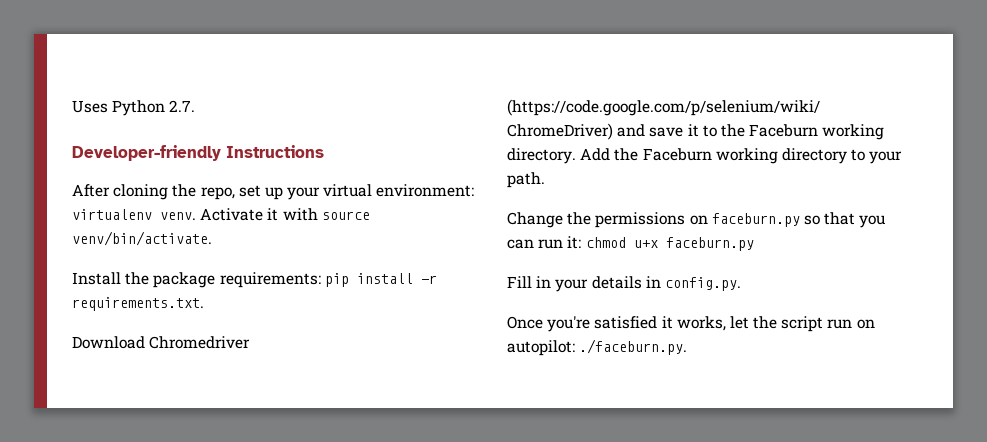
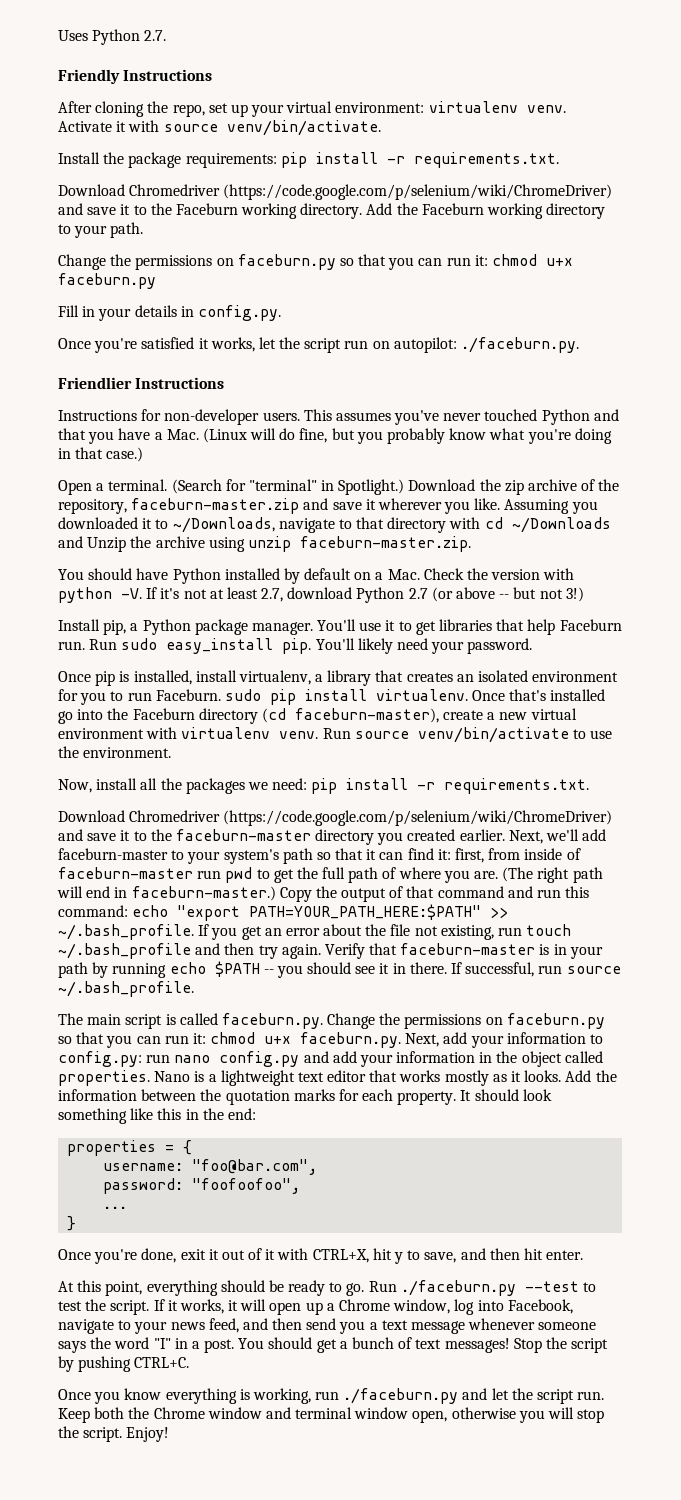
[72,145,221,161] Developer-friendly -> [58,69,120,84] Friendly
(688, 347) none -> [58,377,225,389] [58,409,619,425] [58,428,612,444] [58,447,144,462] [58,479,620,495] [58,498,598,514] [58,517,611,533] [58,536,471,552] [58,568,575,584] [58,587,584,603] [58,619,622,635] [58,638,533,654] [58,670,619,686] [58,689,606,705] [58,708,577,724] [58,727,613,743] [58,746,172,758] [58,778,590,794] [58,810,613,826] [58,829,607,845] [58,848,581,864] [58,867,603,883] [57,886,590,902] [58,904,509,921] [58,924,572,940] [58,943,603,959] [58,961,621,978] [58,981,194,997] [58,1013,605,1029] [58,1032,604,1048] [58,1051,603,1067] [58,1070,617,1086] [58,1089,552,1105] [58,1108,256,1124] [67,1140,193,1156] [103,1159,318,1175] [103,1178,301,1194] [103,1206,128,1209] [67,1216,77,1231] [58,1248,584,1264] [58,1280,597,1296] [58,1299,573,1315] [58,1318,597,1334] [58,1337,609,1353] [58,1356,190,1372] [58,1388,605,1404] [58,1407,605,1423] [58,1426,170,1442] // Friendlier Instructions // Instructions for non-developer users. This assumes you've never touched Python and that you have a Mac. (Linux will do fine, but you probably know what you're doing in that case.) // Open a terminal. (Search for "terminal" in Spotlight.) Download the zip archive of the repository, faceburn-master.zip and save it wherever you like. Assuming you downloaded it to ~/Downloads, navigate to that directory with cd ~/Downloads and Unzip the archive using unzip faceburn-master.zip. // You should have Python installed by default on a Mac. Check the version with python -V. If it's not at least 2.7, download Python 2.7 (or above -- but not 3!) // Install pip, a Python package manager. You'll use it to get libraries that help Faceburn run. Run sudo easy_install pip. You'll likely need your password. // Once pip is installed, install virtualenv, a library that creates an isolated environment for you to run Faceburn. sudo pip install virtualenv. Once that's installed go into the Faceburn directory (cd faceburn-master), create a new virtual environment with virtualenv venv. Run source venv/bin/activate to use the environment. // Now, install all the packages we need: pip install -r requirements.txt. // Download Chromedriver (https://code.google.com/p/selenium/wiki/ChromeDriver) and save it to the faceburn-master directory you created earlier. Next, we'll add faceburn-master to your system's path so that it can find it: first, from inside of faceburn-master run pwd to get the full path of where you are. (The right path will end in faceburn-master.) Copy the output of that command and run this command: echo "export PATH=YOUR_PATH_HERE:$PATH" >> ~/.bash_profile. If you get an error about the file not existing, run touch ~/.bash_profile and then try again. Verify that faceburn-master is in your path by running echo $PATH -- you should see it in there. If successful, run source ~/.bash_profile. // The main script is called faceburn.py. Change the permissions on faceburn.py so that you can run it: chmod u+x faceburn.py. Next, add your information to config.py: run nano config.py and add your information in the object called properties. Nano is a lightweight text editor that works mostly as it looks. Add the information between the quotation marks for each property. It should look something like this in the end: // properties = { // username: "foo@bar.com", // password: "foofoofoo", // ... // } // Once you're done, exit it out of it with CTRL+X, hit y to save, and then hit enter. // At this point, everything should be ready to go. Run ./faceburn.py --test to test the script. If it works, it will open up a Chrome window, log into Facebook, navigate to your news feed, and then send you a text message whenever someone says the word "I" in a post. You should get a bunch of text messages! Stop the script by pushing CTRL+C. // Once you know everything is working, run ./faceburn.py and let the script run. Keep both the Chrome window and terminal window open, otherwise you will stop the script. Enjoy!

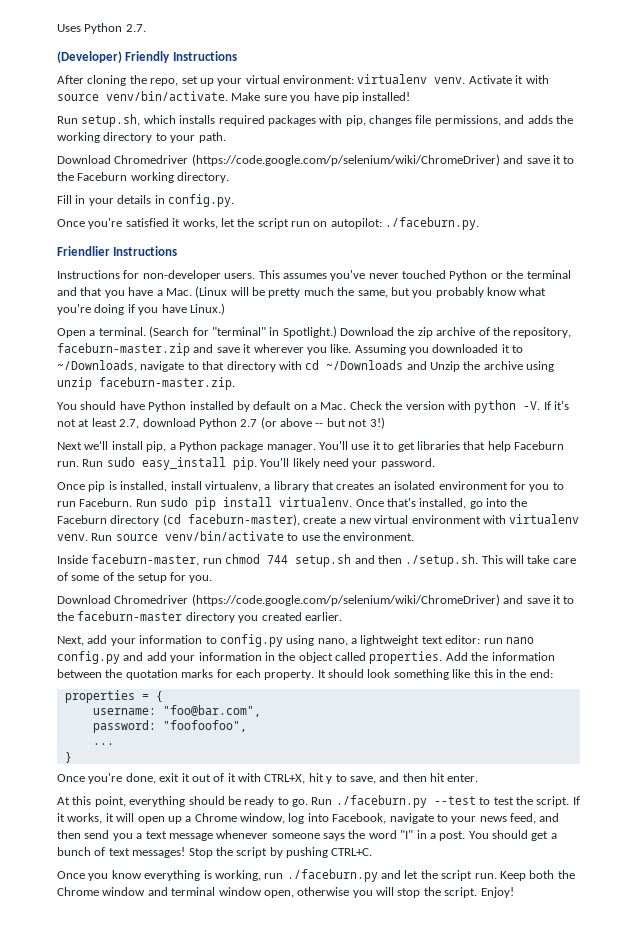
(167, 35) none -> [57,51,122,63] (Developer)
[58,152,559,168] // Install the package requirements: pip install -r requirements.txt. -> [231,92,411,103] [57,114,573,127] [57,132,226,143] Make sure you have pip installed! // Run setup.sh, which installs required packages with pip, changes file permissions, and adds the working directory to your path.
[366,203,606,219] [58,222,144,238] [58,254,574,270] [58,273,156,289] Add the Faceburn working directory to your path. // Change the permissions on faceburn.py so that you can run it: chmod u+x faceburn.py -> (230, 177) none
(590, 417) none -> [490,270,571,279] or the terminal
[279,428,328,443] do fine, -> [252,287,388,298] be pretty much the same,
[58,447,144,462] in that case.) -> [127,303,225,315] if you have Linux.)
[58,619,100,631] Install -> [57,441,143,450] Next we'll install
(221, 695) none -> [135,499,157,507] Run
[550,689,606,701] installed -> [419,498,467,509] installed,
[58,778,590,794] Now, install all the packages we need: pip install -r requirements.txt. -> [57,554,576,567] [57,572,213,583] Inside faceburn-master, run chmod 744 setup.sh and then ./setup.sh. This will take care of some of the setup for you.
[508,829,607,844] [58,848,581,864] [58,867,603,883] [57,886,590,902] [58,904,509,921] [58,924,572,940] [58,943,603,959] [58,961,621,978] [58,981,194,997] [58,1013,605,1029] [58,1032,402,1048] Next, we'll add faceburn-master to your system's path so that it can find it: first, from inside of faceburn-master run pwd to get the full path of where you are. (The right path will end in faceburn-master.) Copy the output of that command and run this command: echo "export PATH=YOUR_PATH_HERE:$PATH" >> ~/.bash_profile. If you get an error about the file not existing, run touch ~/.bash_profile and then try again. Verify that faceburn-master is in your path by running echo $PATH -- you should see it in there. If successful, run source ~/.bash_profile. // The main script is called faceburn.py. Change the permissions on faceburn.py so that you can run it: chmod u+x faceburn.py. -> (342, 616) //
[58,1051,142,1067] config.py: -> [219,634,481,647] config.py using nano, a lightweight text editor:
[154,1070,562,1086] Nano is a lightweight text editor that works mostly as it looks. -> (443, 657) none

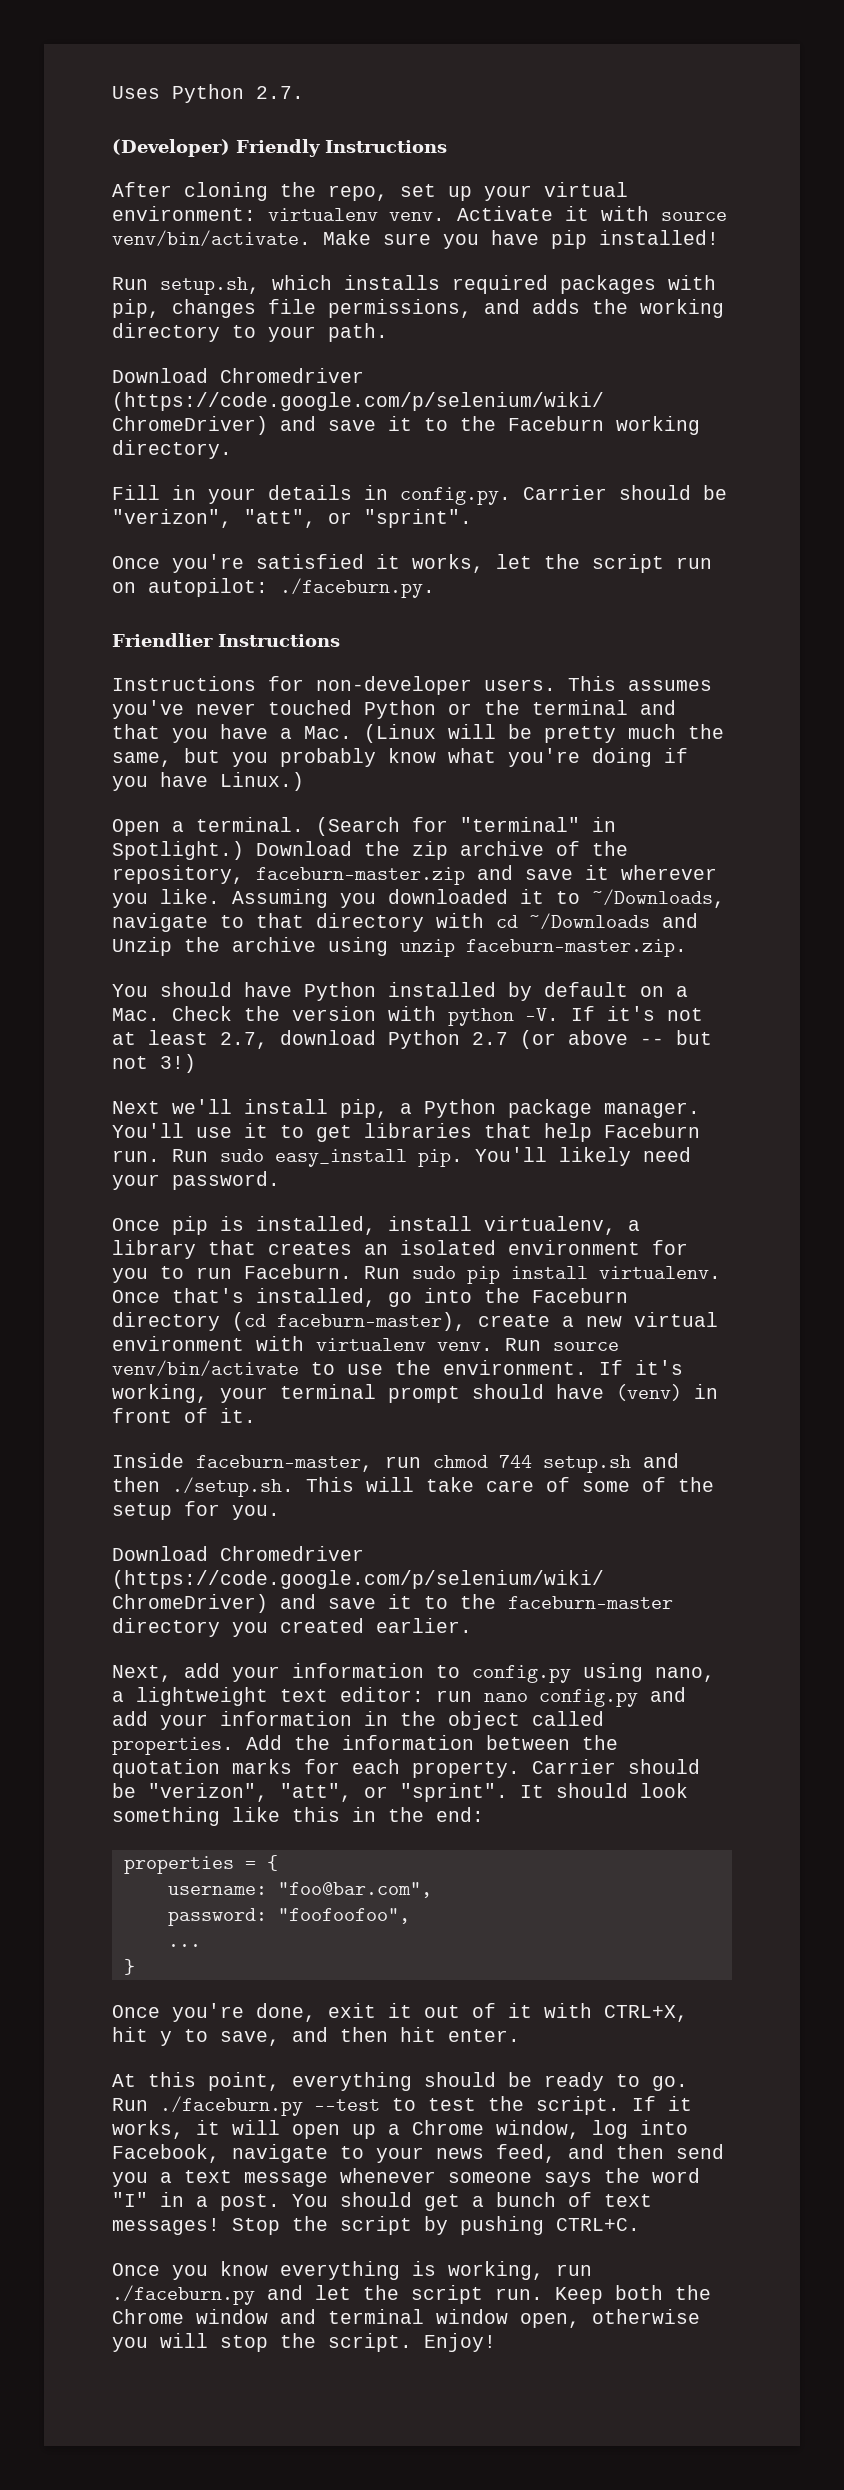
(234, 200) none -> [523,485,727,500] [112,509,472,528] Carrier should be "verizon", "att", or "sprint".
(415, 536) none -> [599,1360,683,1375] [112,1384,718,1403] [112,1408,256,1423] If it's working, your terminal prompt should have (venv) in front of it.
(315, 675) none -> [532,1759,700,1774] [112,1783,508,1802] Carrier should be "verizon", "att", or "sprint".

